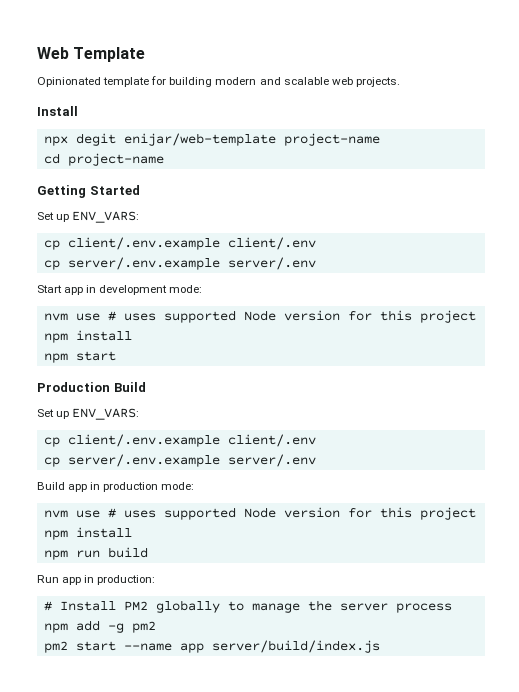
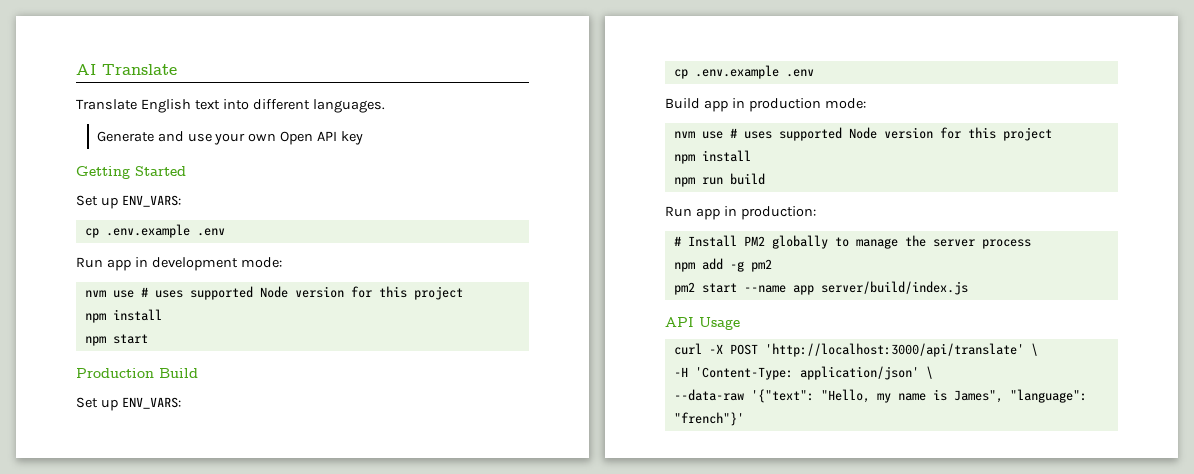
[37,47,146,62] [37,76,400,87] [37,106,78,116] [43,133,380,146] [43,153,164,166] Web Template // Opinionated template for building modern and scalable web projects. // Install // npx degit enijar/web-template project-name // cd project-name -> [76,64,177,75] [76,99,385,113] [96,131,364,145] AI Translate // Translate English text into different languages. // Generate and use your own Open API key
[67,237,316,250] [43,257,316,270] [37,285,62,293] client/.env.example client/.env // cp server/.env.example server/.env // Start -> [105,224,225,238] [76,257,103,268] .env.example .env // Run
[67,434,316,447] [43,454,316,467] client/.env.example client/.env // cp server/.env.example server/.env -> [694,65,814,79] .env.example .env
(380, 646) none -> [665,317,740,330] [673,343,1038,357] [673,366,933,380] [673,389,1087,403] [673,412,744,426] // API Usage // curl -X POST 'http://localhost:3000/api/translate' \ // -H 'Content-Type: application/json' \ // --data-raw '{"text": "Hello, my name is James", "language": "french"}'

